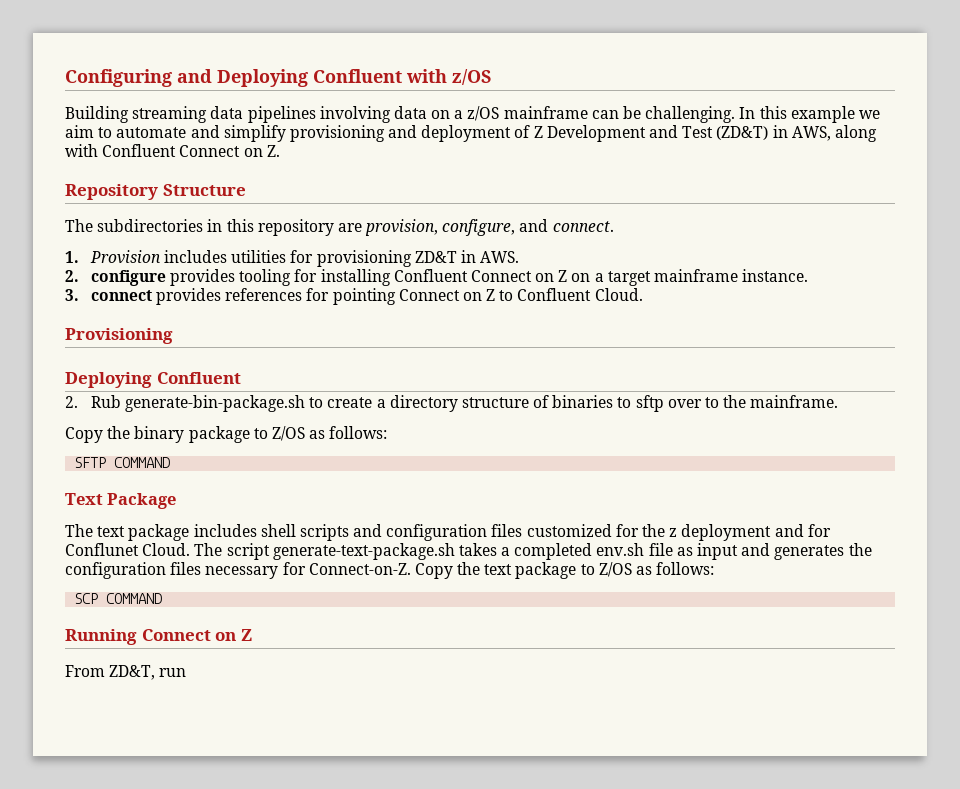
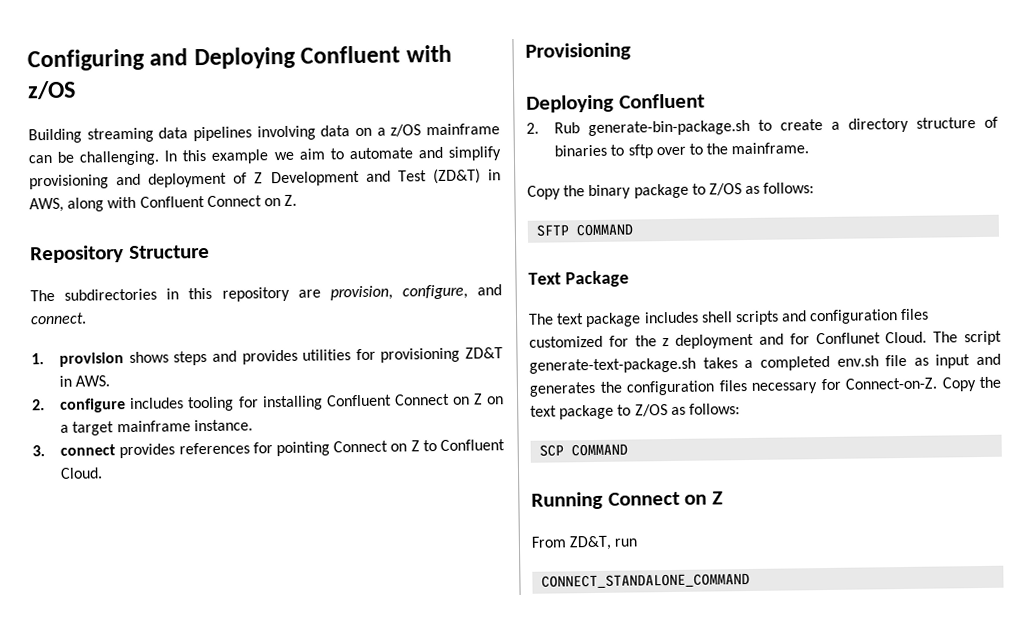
[89,250,227,264] Provision includes -> [59,349,298,367] provision shows steps and provides
[169,269,235,286] provides -> [130,397,185,409] includes
(187, 672) none -> [541,572,751,589] // CONNECT_STANDALONE_COMMAND

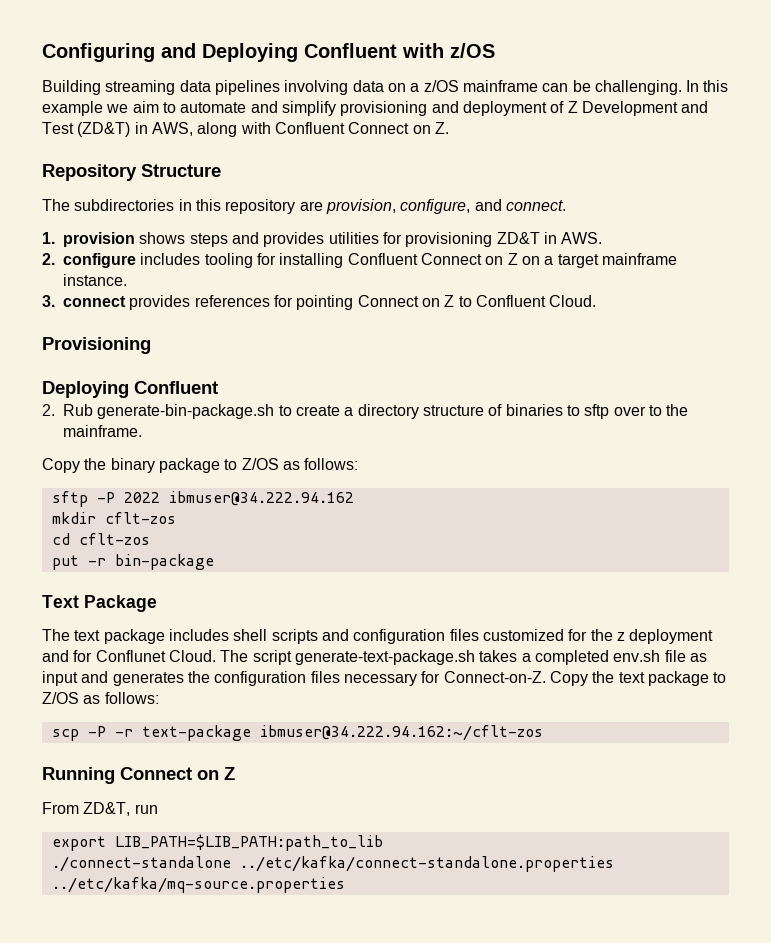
[536,223,634,237] SFTP COMMAND -> [51,491,354,507] [51,512,176,524] [51,533,150,545] [51,554,214,570] sftp -P 2022 ibmuser@34.222.94.162 // mkdir cflt-zos // cd cflt-zos // put -r bin-package
[539,443,629,457] SCP COMMAND -> [51,725,543,741] scp -P -r text-package ibmuser@34.222.94.162:~/cflt-zos
[541,572,751,589] CONNECT_STANDALONE_COMMAND -> [51,834,383,851] [51,856,614,872] [51,877,345,893] export LIB_PATH=$LIB_PATH:path_to_lib // ./connect-standalone ../etc/kafka/connect-standalone.properties ../etc/kafka/mq-source.properties

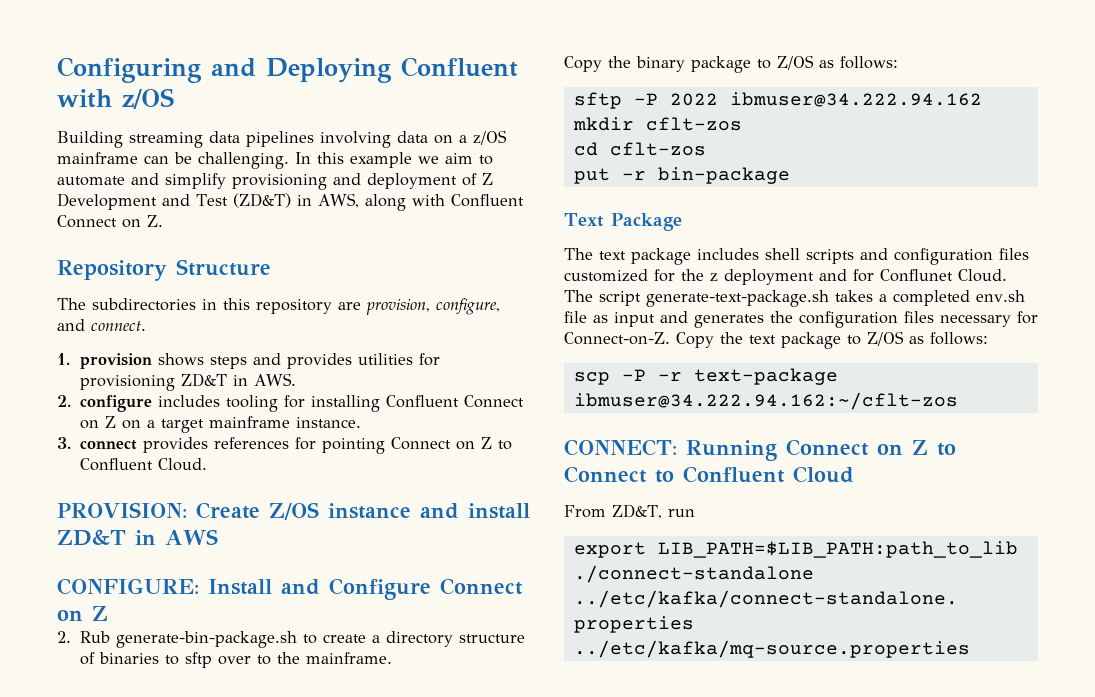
[42,337,151,354] [42,381,218,398] Provisioning // Deploying Confluent -> [57,502,530,520] [57,529,218,546] [57,578,523,600] [57,606,108,621] PROVISION: Create Z/OS instance and install ZD&T in AWS // CONFIGURE: Install and Configure Connect on Z
(543, 733) none -> [564,439,677,456] CONNECT:
(235, 773) none -> [936,443,956,456] [564,466,854,483] to Connect to Confluent Cloud

